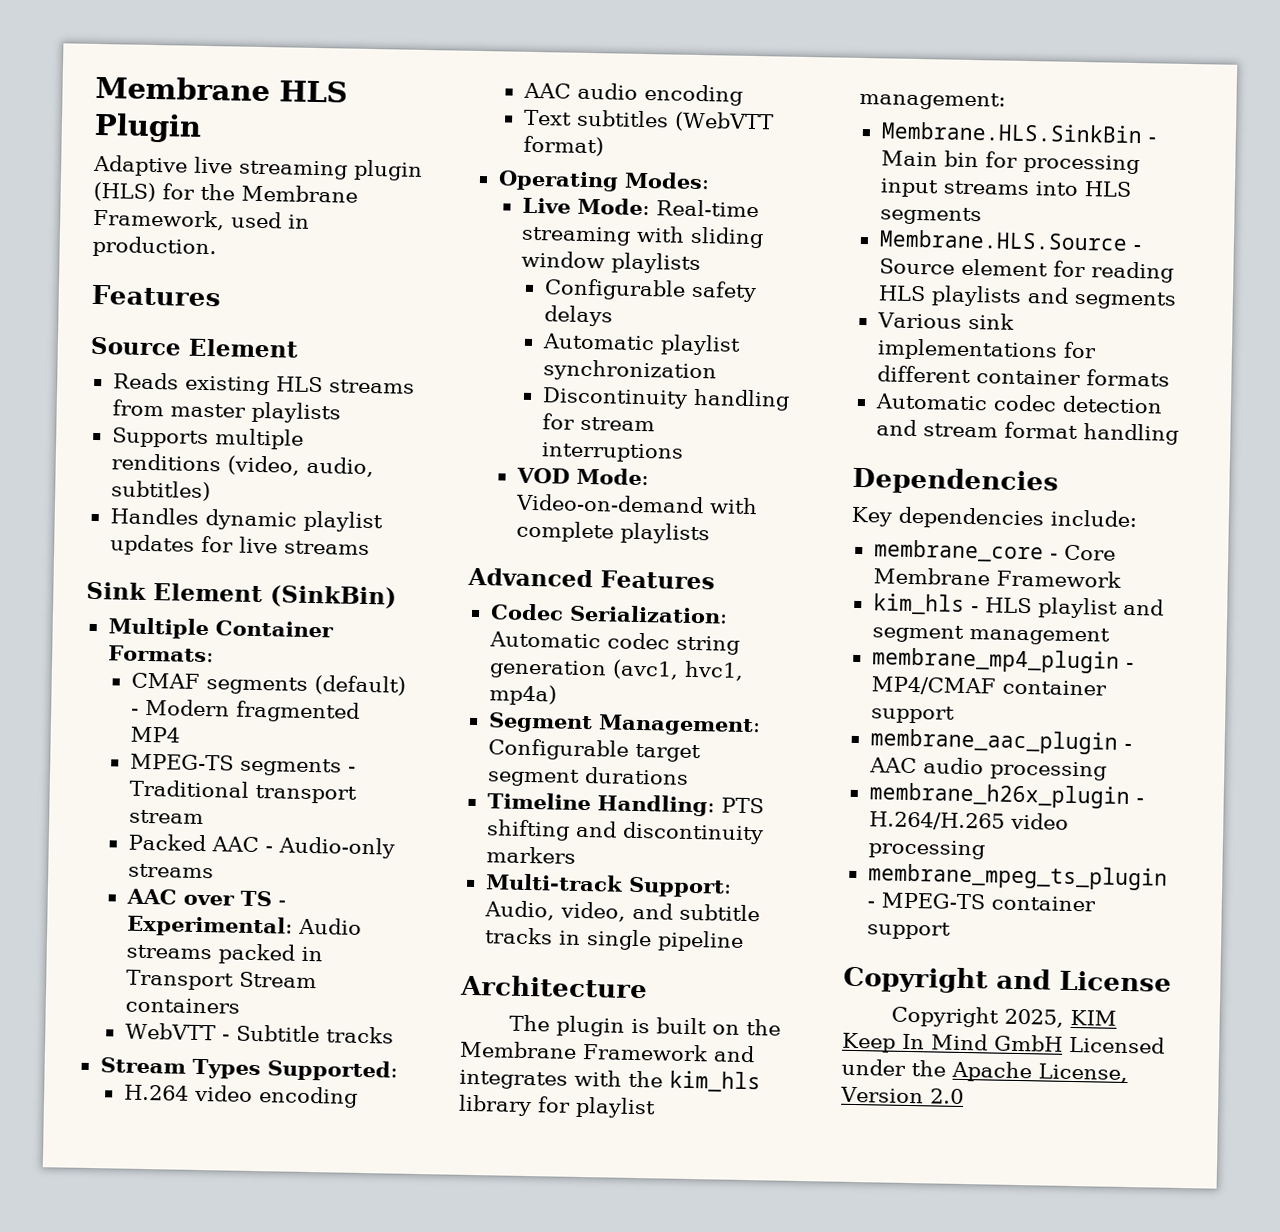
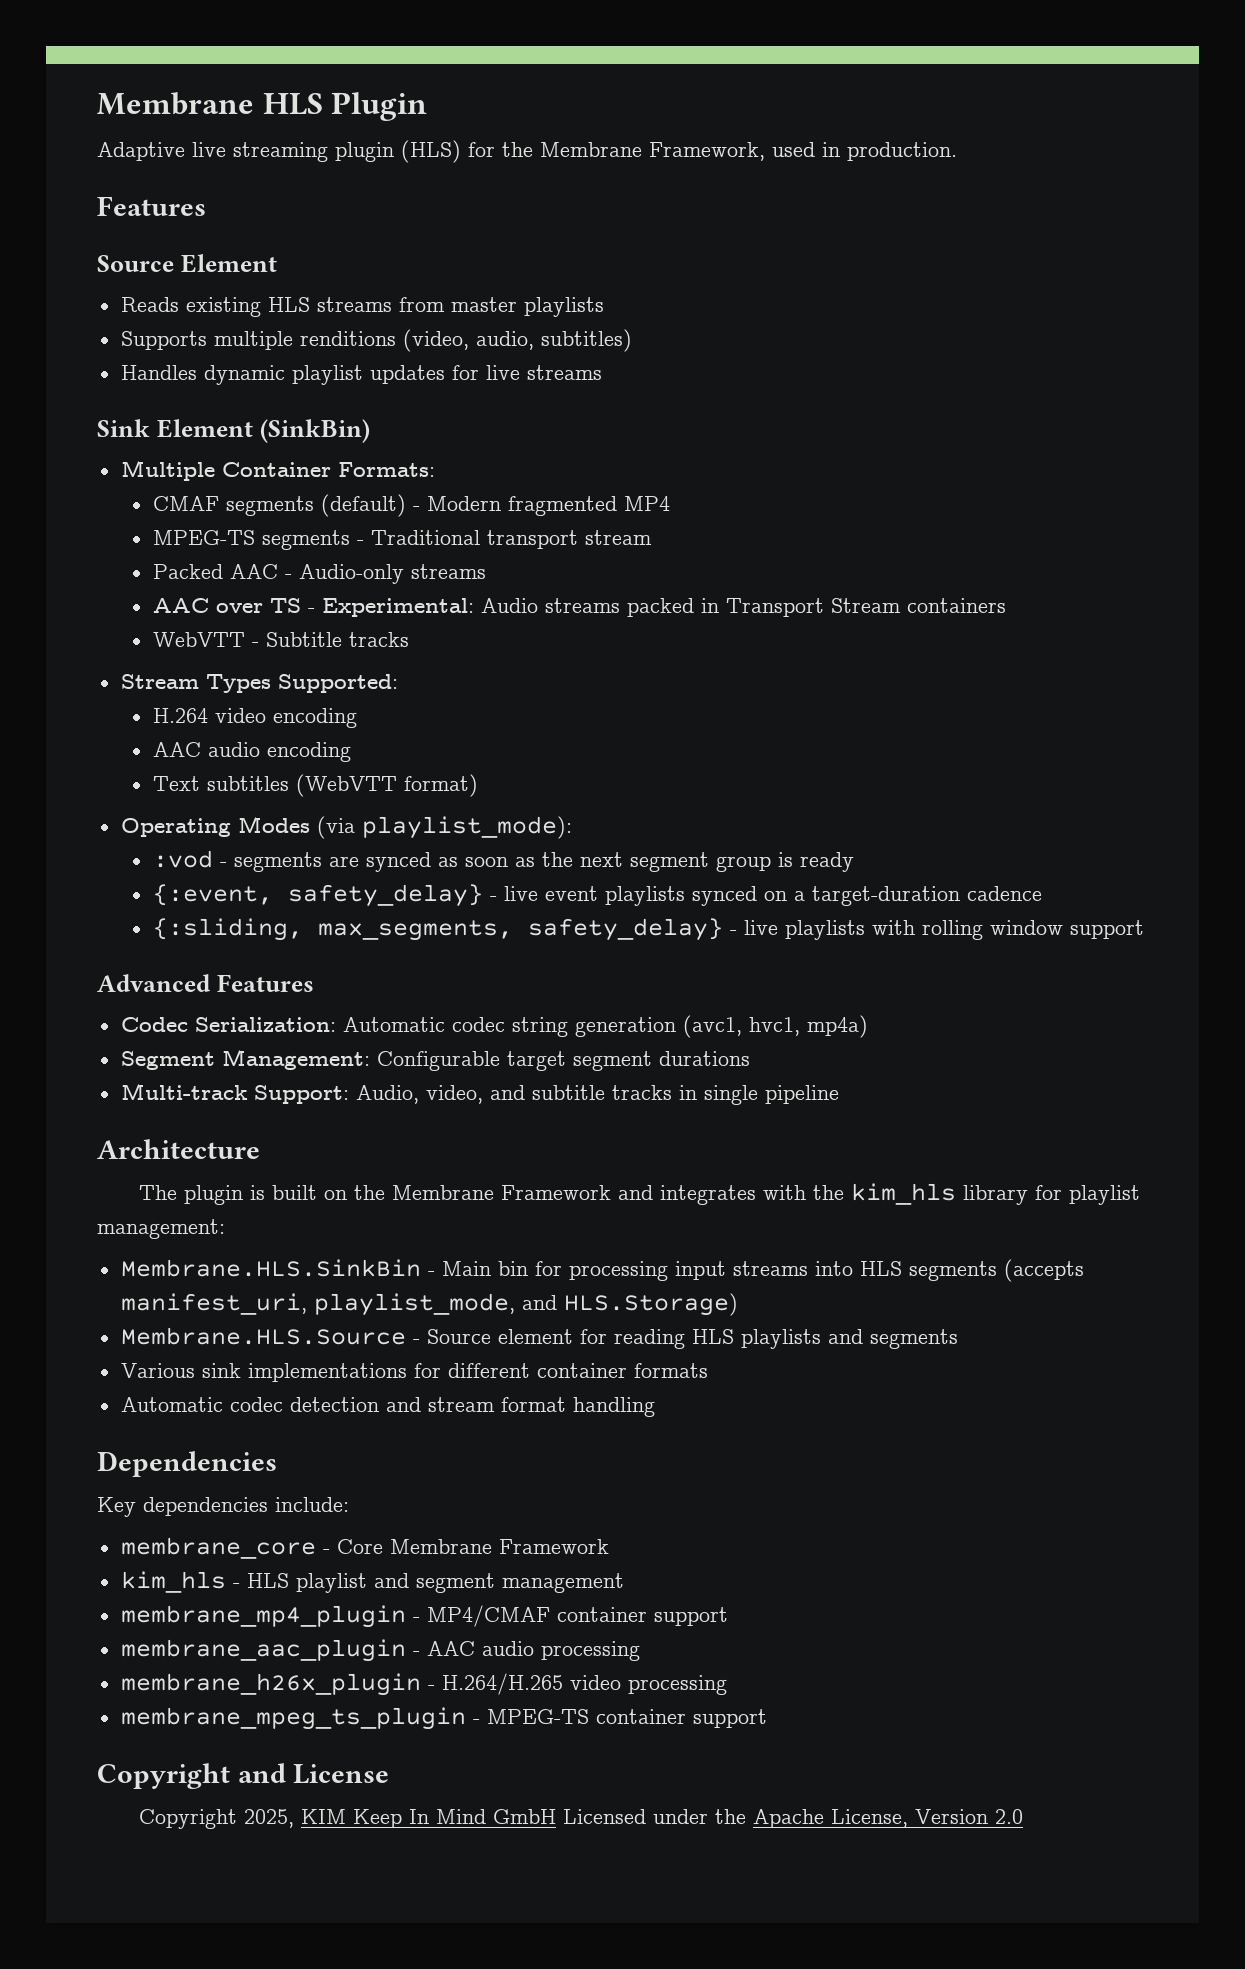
[623,171,710,190] [521,197,759,218] [520,225,764,249] [520,250,701,275] [543,278,757,303] [543,305,613,327] [541,333,741,356] [542,359,717,383] [541,387,790,411] [541,413,655,432] [540,442,684,463] [515,467,649,486] [514,493,758,515] [515,520,710,545] Modes: // Live Mode: Real-time streaming with sliding window playlists // Configurable safety delays // Automatic playlist synchronization // Discontinuity handling for stream interruptions // VOD Mode: Video-on-demand with complete playlists -> [237,816,572,839] [152,850,854,872] [152,884,1042,907] [152,918,1144,941] Modes (via playlist_mode): // :vod - segments are synced as soon as the next segment group is ready // {:event, safety_delay} - live event playlists synced on a target-duration cadence // {:sliding, max_segments, safety_delay} - live playlists with rolling window support
[486,792,764,817] [485,819,764,845] [485,846,576,864] // Timeline Handling: PTS shifting and discontinuity markers -> (750, 1058) none
(982, 216) none -> [1003,1259,1084,1282] [120,1293,738,1316] (accepts manifest_uri, playlist_mode, and HLS.Storage)

